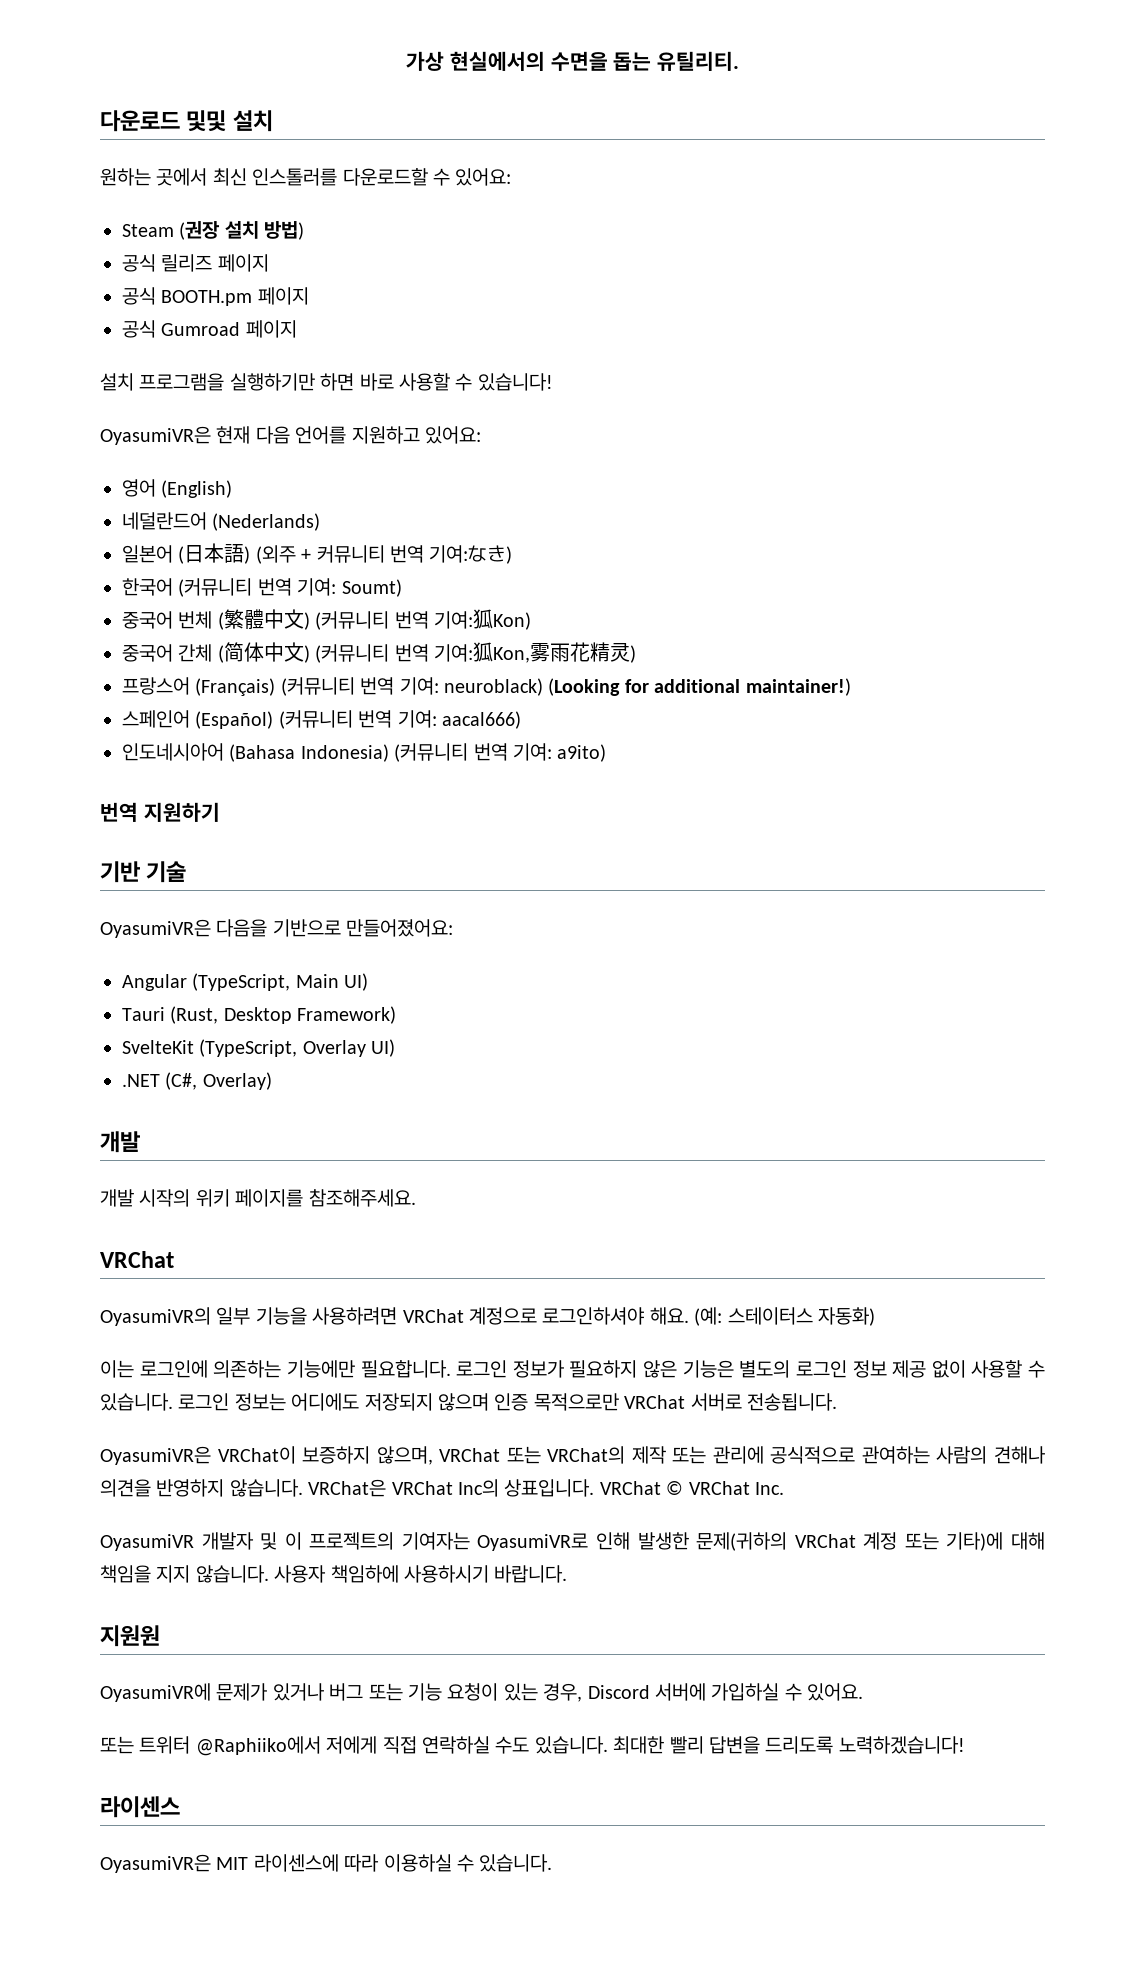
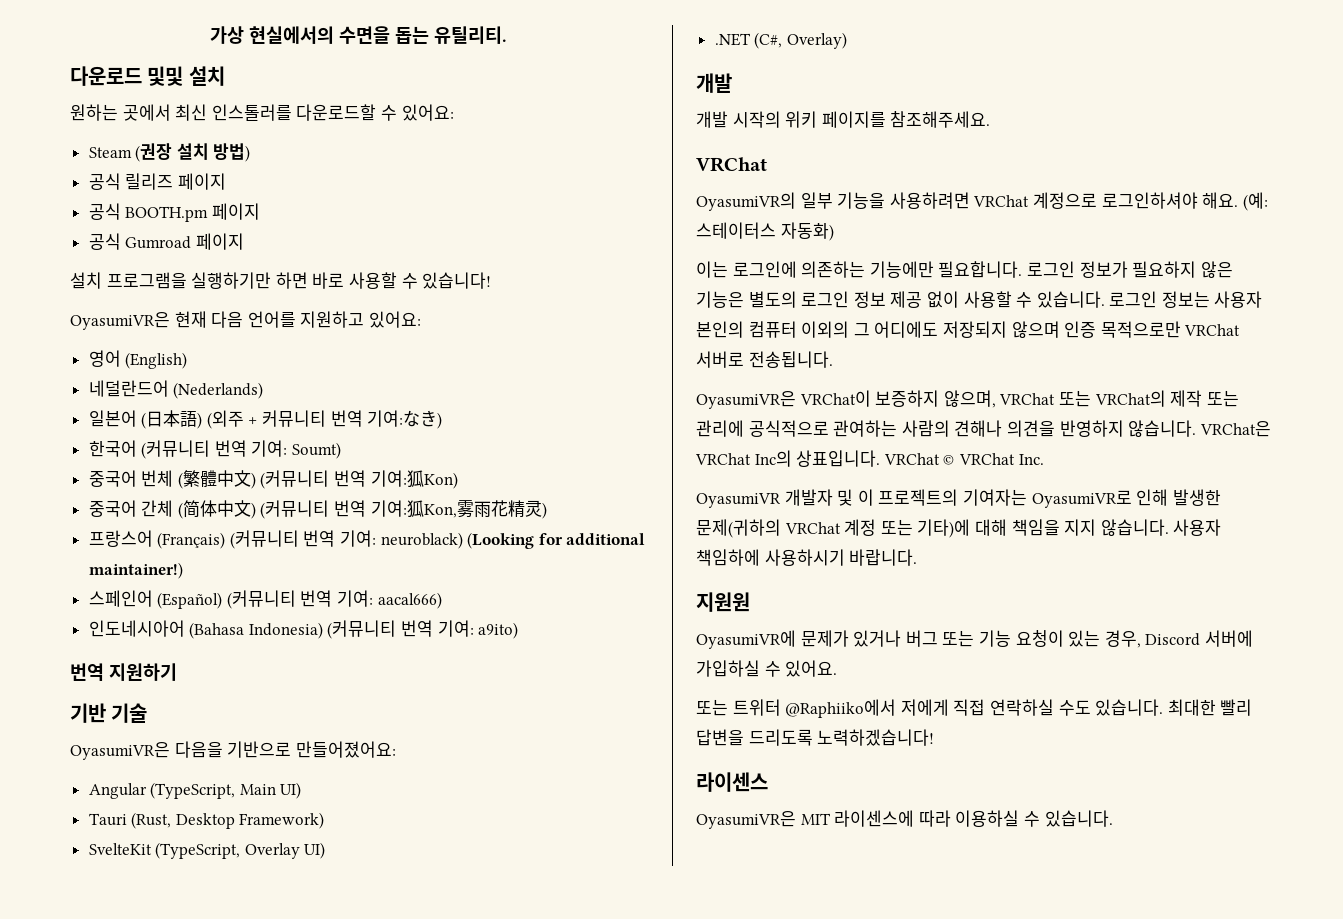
(286, 1402) none -> [1214,291,1263,308] [696,321,870,338] 사용자 본인의 컴퓨터 이외의 그

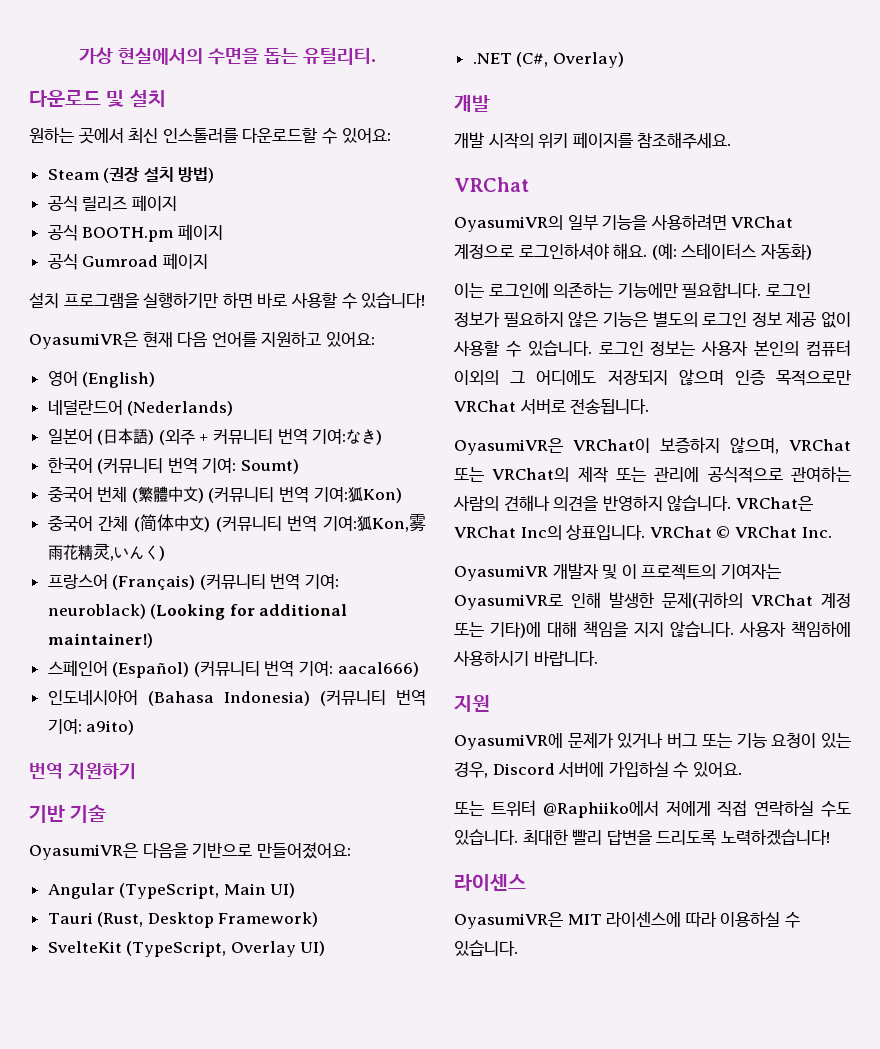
[147,66,184,86] 및및 -> [106,90,125,107] 및
(542, 508) none -> [109,545,159,561] ,いんく
[696,592,750,612] 지원원 -> [454,695,490,712] 지원

